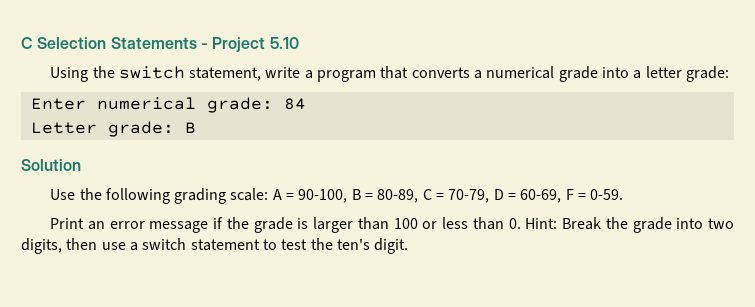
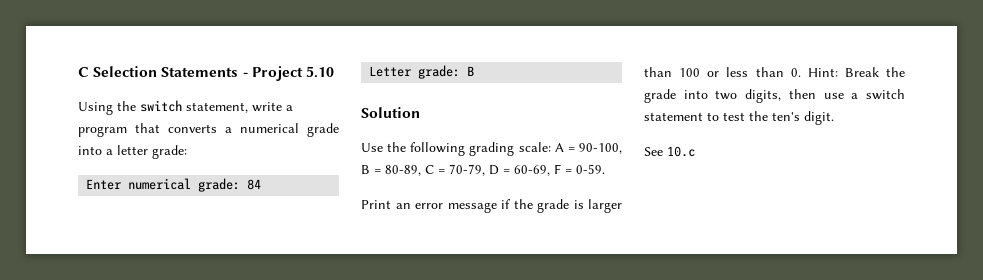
(409, 246) none -> [644,146,695,157] // See 10.c

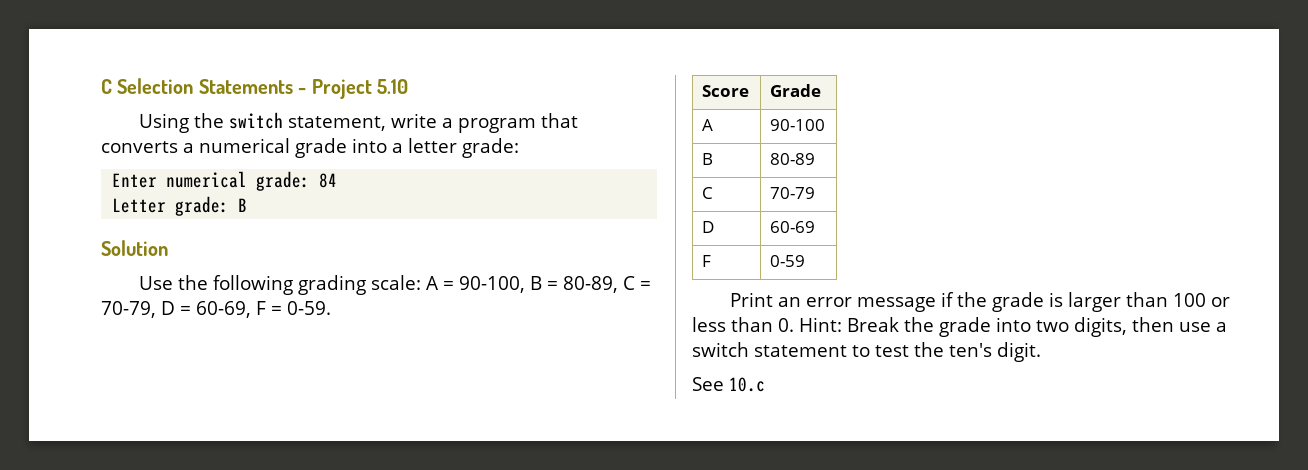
(605, 169) none -> [702,85,750,97] [770,84,822,97] [702,119,714,131] [770,119,826,131] [702,153,714,165] [770,153,816,165] [702,187,714,199] [770,187,816,199] [702,221,715,233] [770,221,816,233] [702,255,712,267] [770,255,806,267] // Score | Grade // A | 90-100 // B | 80-89 // C | 70-79 // D | 60-69 // F | 0-59

